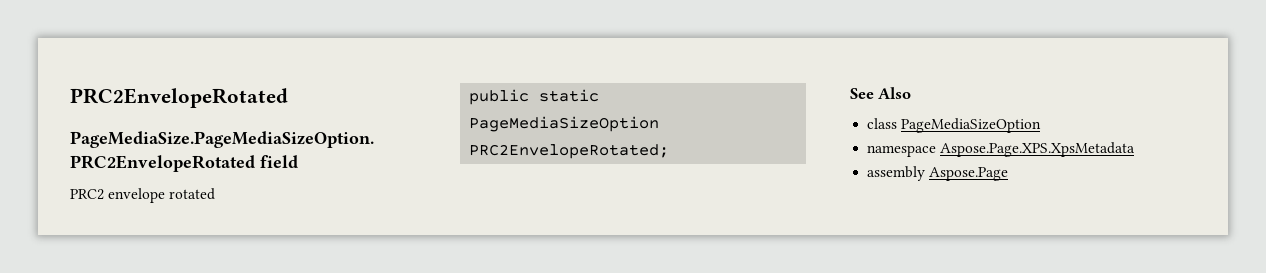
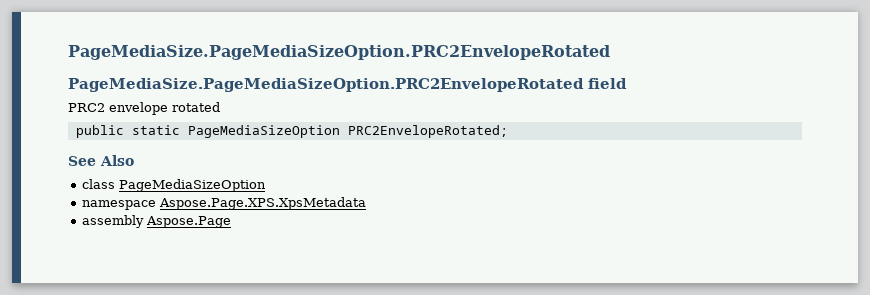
[70,88,288,108] PRC2EnvelopeRotated -> [68,45,610,60] PageMediaSize.PageMediaSizeOption.PRC2EnvelopeRotated

